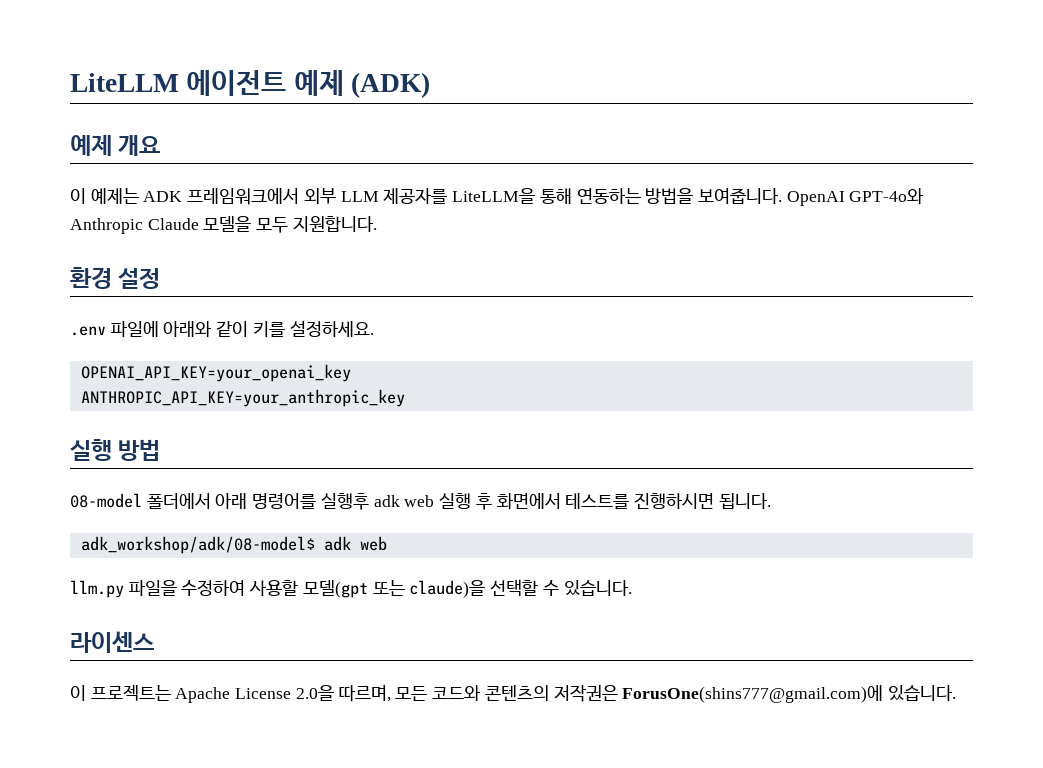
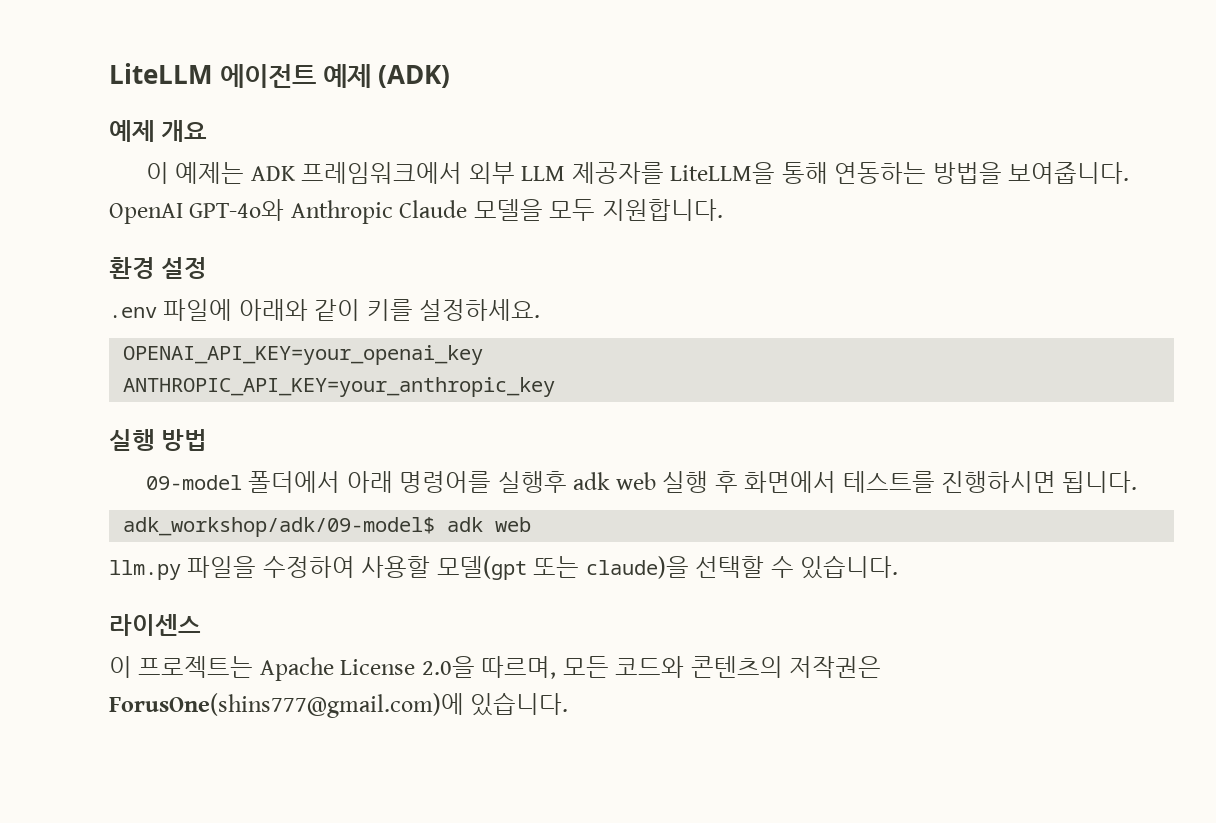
[70,493,142,508] 08-model -> [145,475,242,490] 09-model
[80,536,315,554] adk_workshop/adk/08-model$ -> [123,517,436,537] adk_workshop/adk/09-model$

